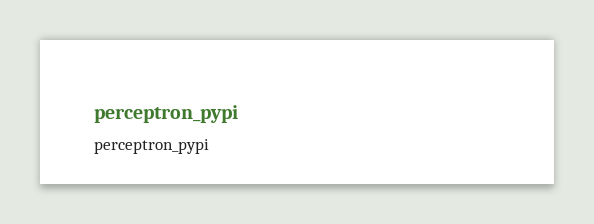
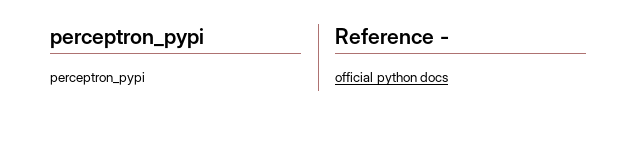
(209, 146) none -> [335,28,449,44] [335,72,449,85] // Reference - // official python docs

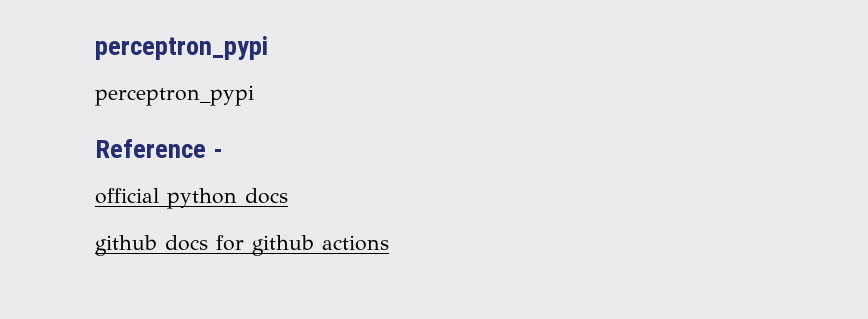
(449, 77) none -> [95,235,389,256] // github docs for github actions

